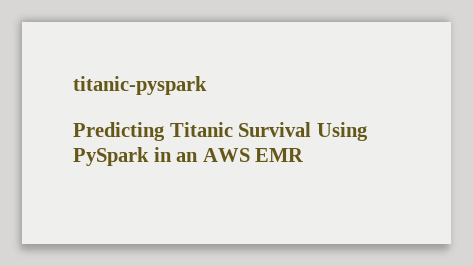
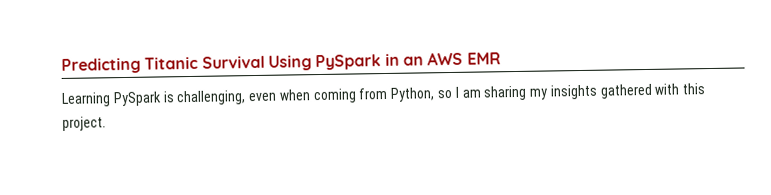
[73,76,207,95] titanic-pyspark // -> (61, 65) none
(304, 155) none -> [61,83,706,107] [62,116,106,131] // Learning PySpark is challenging, even when coming from Python, so I am sharing my insights gathered with this project.

